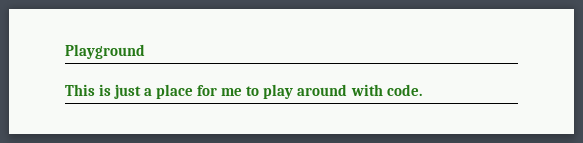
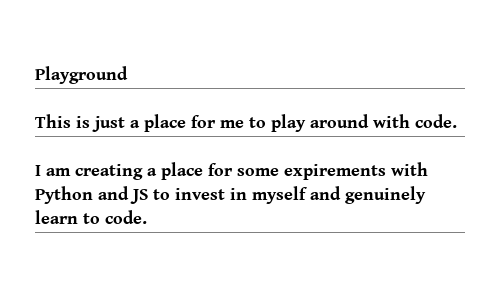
(422, 90) none -> [35,162,428,180] [35,186,426,204] [35,210,147,224] // I am creating a place for some expirements with Python and JS to invest in myself and genuinely learn to code.

